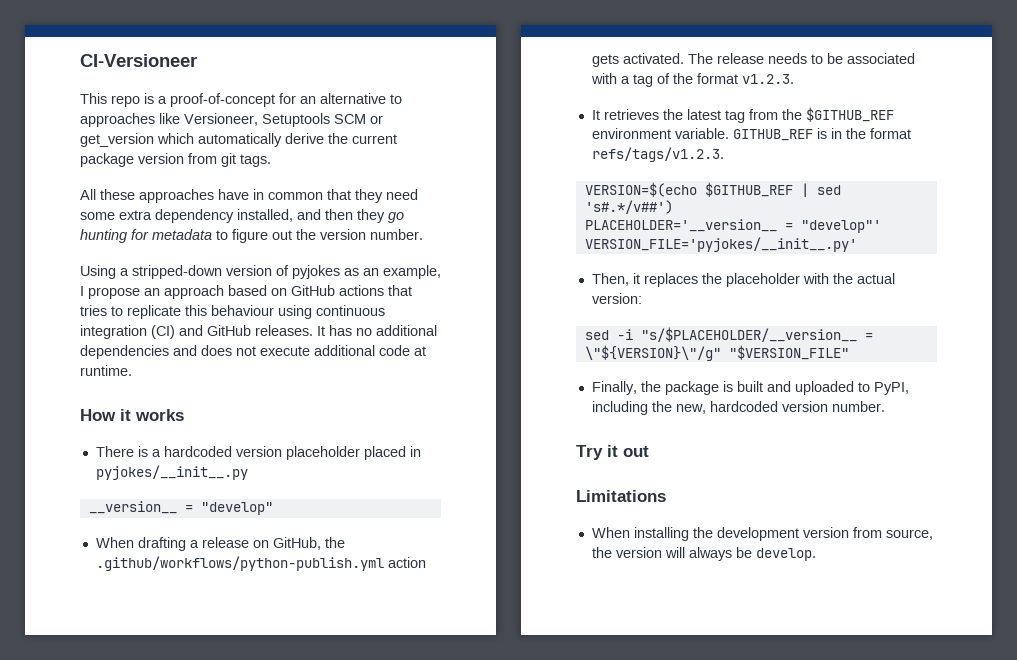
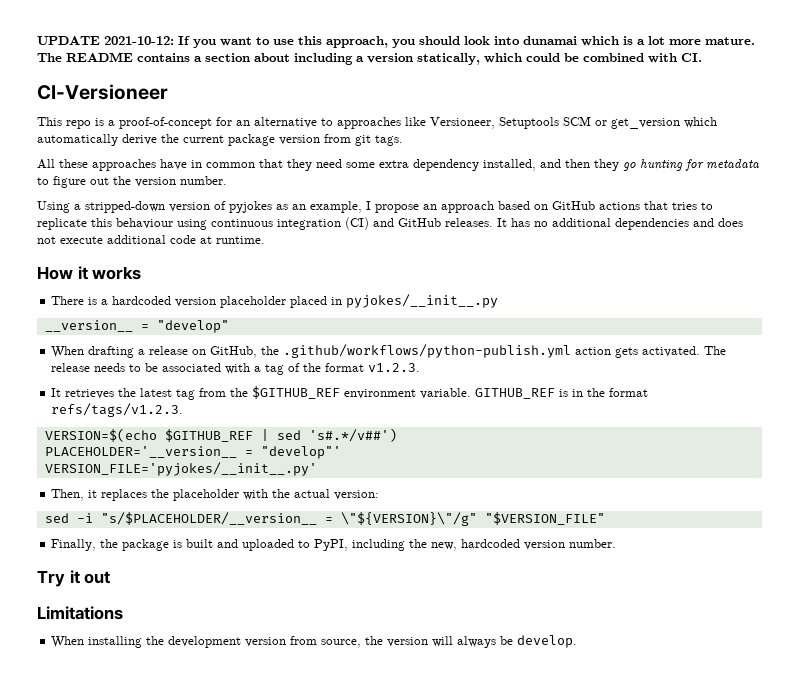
(80, 60) none -> [37,36,755,48] [37,52,702,65] UPDATE 2021-10-12: If you want to use this approach, you should look into dunamai which is a lot more mature. The README contains a section about including a version statically, which could be combined with CI. //

